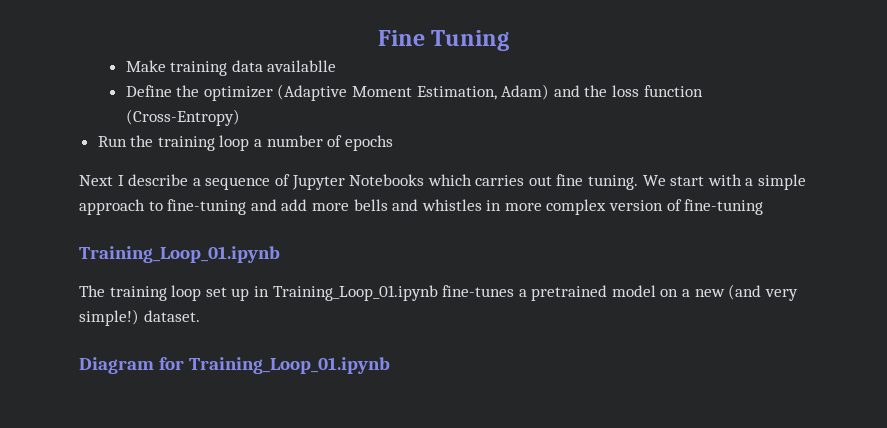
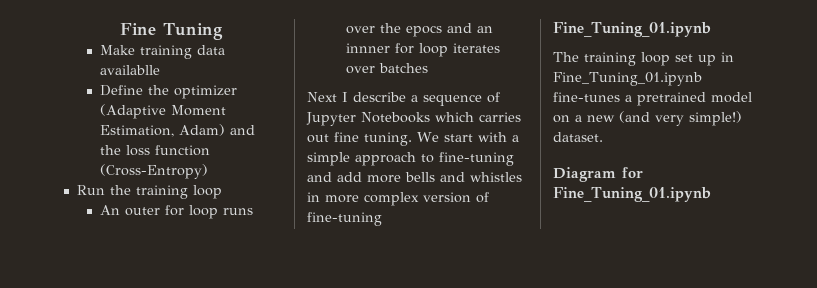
[254,135,393,151] a number of epochs -> [100,205,254,219] [346,23,494,37] [346,43,501,57] [346,63,429,74] // An outer for loop runs over the epocs and an innner for loop iterates over batches
[79,246,280,263] Training_Loop_01.ipynb -> [553,22,711,37] Fine_Tuning_01.ipynb
[272,285,438,301] Training_Loop_01.ipynb -> [553,72,702,86] Fine_Tuning_01.ipynb
[189,357,391,374] Training_Loop_01.ipynb -> [553,187,711,202] Fine_Tuning_01.ipynb

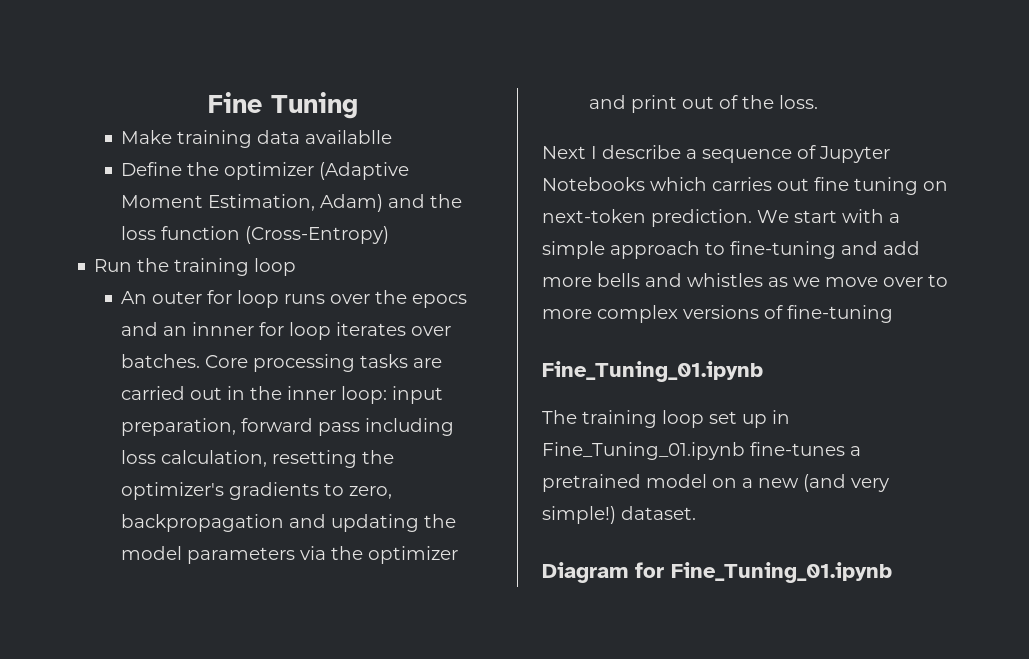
[379,63,429,73] batches -> [121,354,443,372] [121,386,444,404] [121,418,455,436] [121,450,395,468] [121,482,393,500] [121,514,457,532] [121,546,459,564] [589,95,819,113] batches. Core processing tasks are carried out in the inner loop: input preparation, forward pass including loss calculation, resetting the optimizer's gradients to zero, backpropagation and updating the model parameters via the optimizer and print out of the loss.
[364,132,412,146] tuning. -> [854,177,948,195] [542,209,752,227] tuning on next-token prediction.
[307,192,320,202] in -> [768,274,948,287] as we move over to
[423,192,471,203] version -> [683,305,759,319] versions

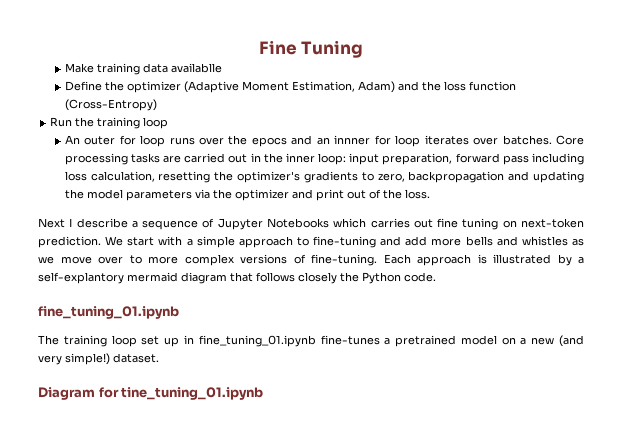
[787,305,893,323] [542,361,763,382] fine-tuning // Fine_Tuning_01.ipynb -> [311,254,584,266] [38,272,436,284] [38,306,179,319] fine-tuning. Each approach is illustrated by a self-explantory mermaid diagram that follows closely the Python code. // fine_tuning_01.ipynb
[542,442,745,460] Fine_Tuning_01.ipynb -> [198,335,316,347] fine_tuning_01.ipynb
[671,562,892,583] Fine_Tuning_01.ipynb -> [121,387,264,400] tine_tuning_01.ipynb

